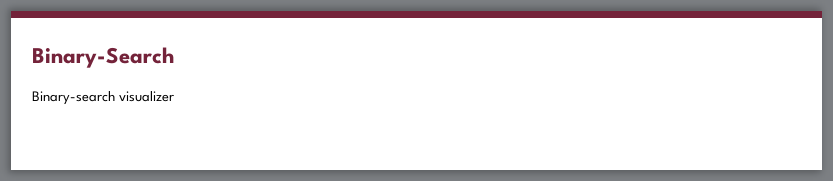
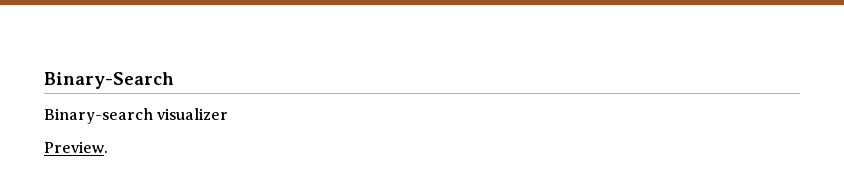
(174, 96) none -> [44,141,108,153] // Preview.

